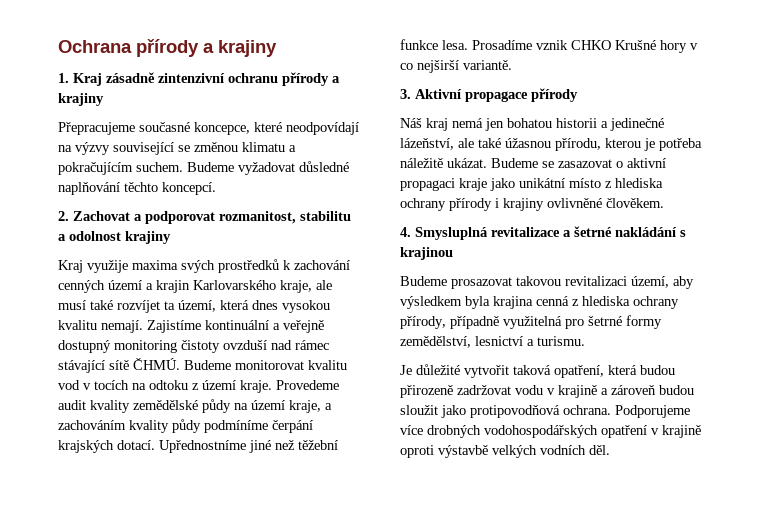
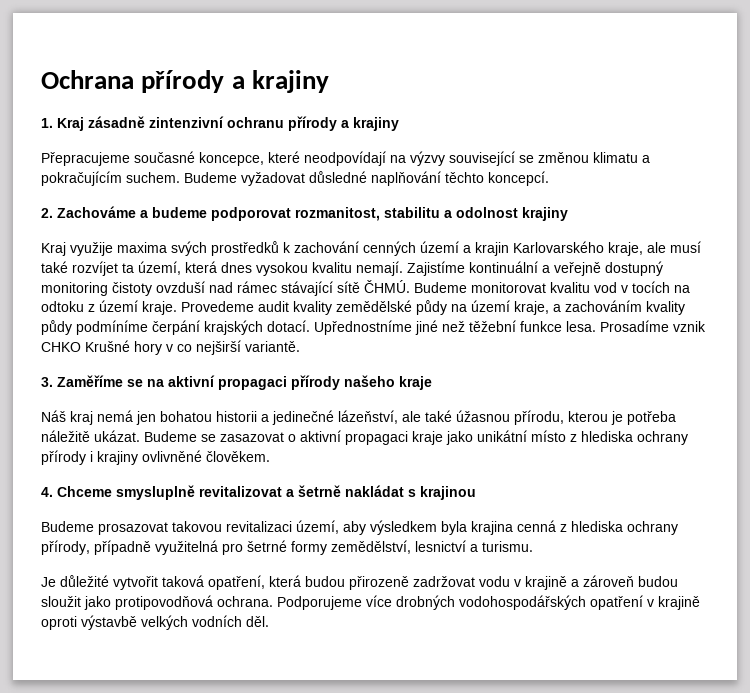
[73,211,142,221] Zachovat a -> [57,206,207,218] Zachováme a budeme
[415,88,578,102] Aktivní propagace přírody -> [57,375,432,390] Zaměříme se na aktivní propagaci přírody našeho kraje
[415,226,677,240] Smysluplná revitalizace a šetrné nakládání -> [57,485,404,500] Chceme smysluplně revitalizovat a šetrně nakládat

